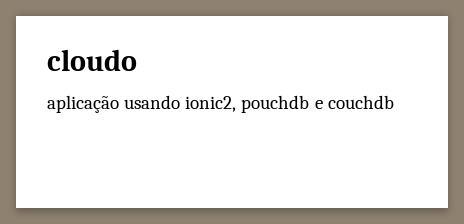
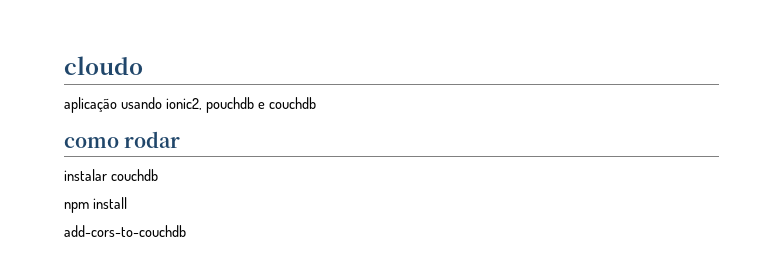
(394, 102) none -> [64,131,181,148] [64,169,158,181] [64,197,127,213] [64,225,186,237] // como rodar // instalar couchdb // npm install // add-cors-to-couchdb

